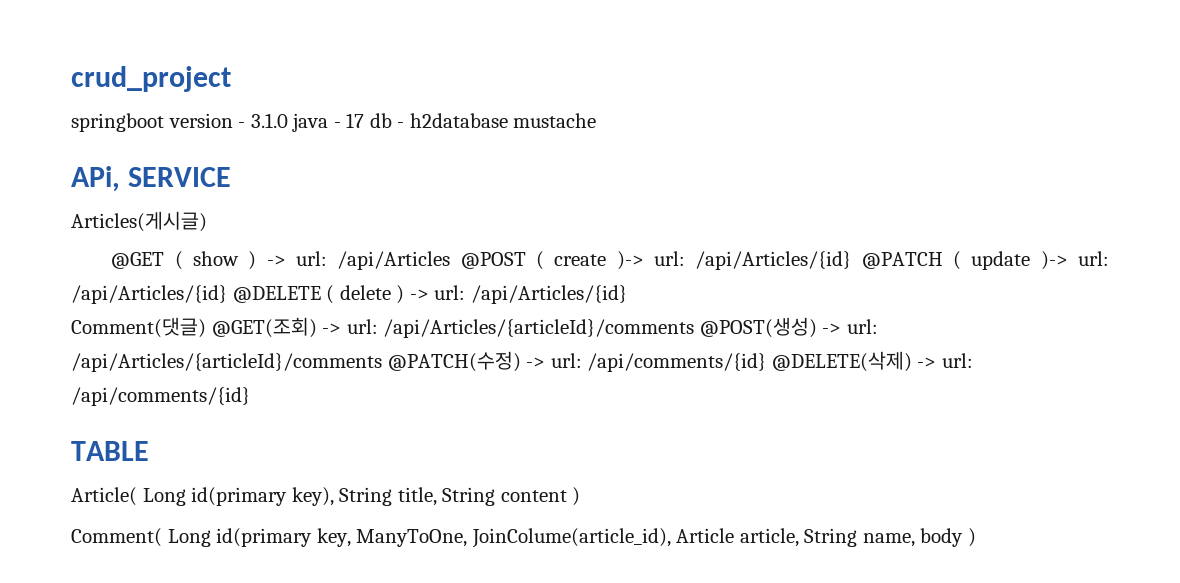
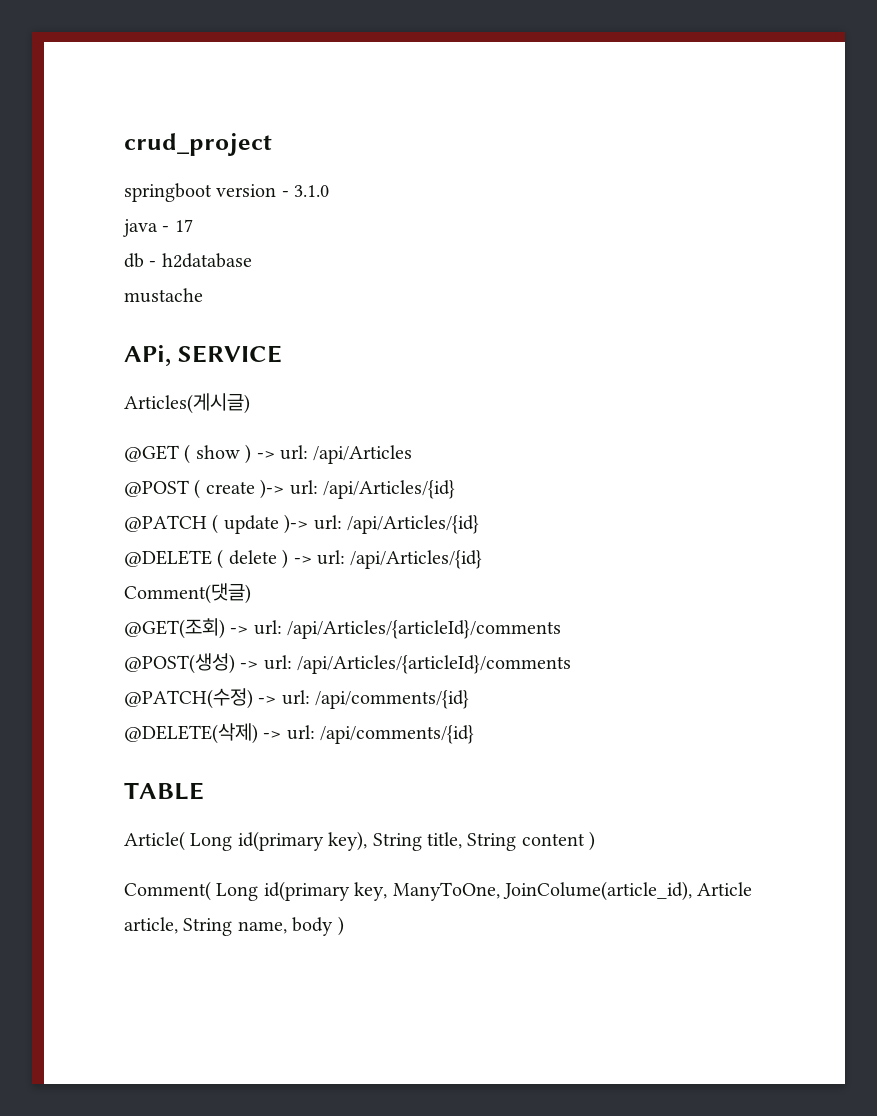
(288, 120) none -> (330, 191) //
(365, 120) none -> (193, 225) //
(508, 120) none -> (252, 260) //
(451, 260) none -> (413, 454) //
(852, 260) none -> (455, 489) //
(227, 294) none -> (479, 524) //
(206, 327) none -> (251, 593) //
(695, 328) none -> (562, 629) //
(382, 362) none -> (572, 664) //
(767, 362) none -> (470, 699) //

